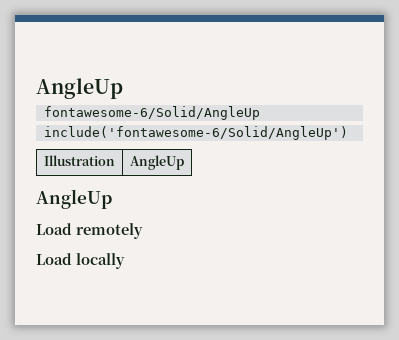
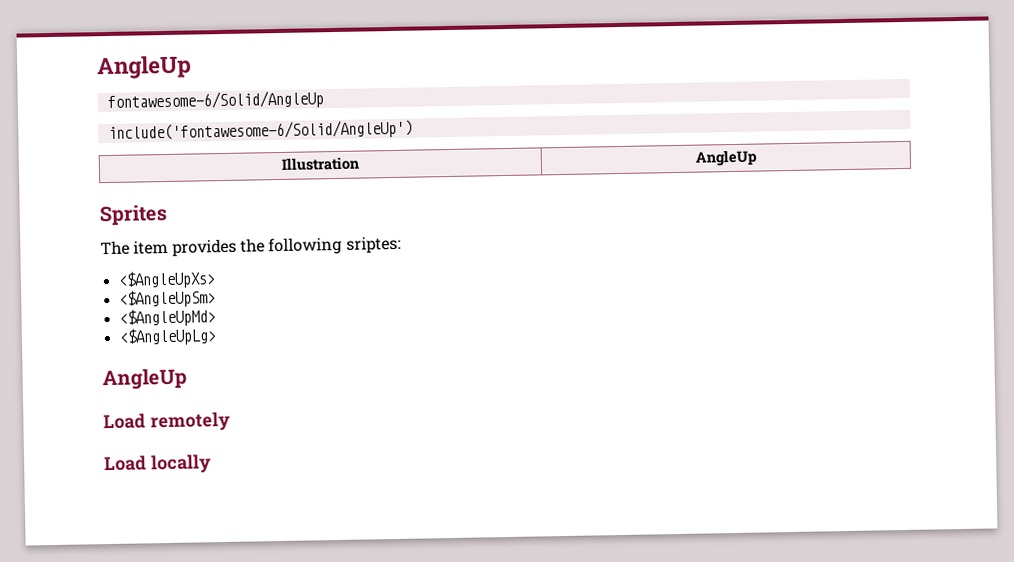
(184, 162) none -> [99,203,167,227] [100,235,401,257] [117,270,216,289] [118,289,216,308] [118,308,216,327] [118,327,217,346] // Sprites // The item provides the following sriptes: // <$AngleUpXs> // <$AngleUpSm> // <$AngleUpMd> // <$AngleUpLg>

